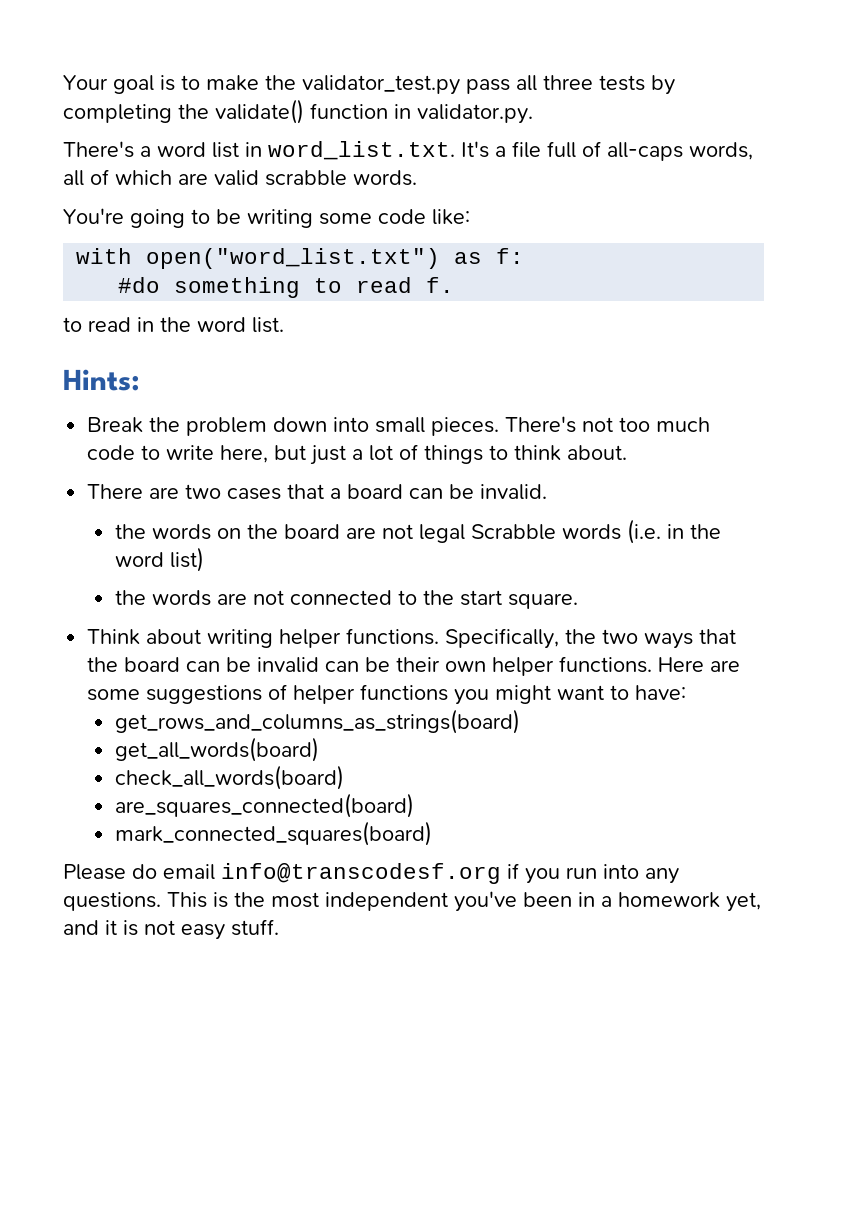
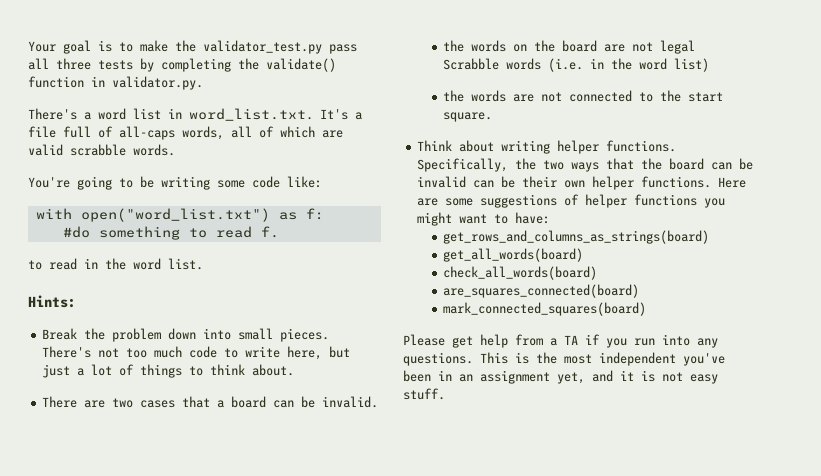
[132,863,501,884] do email info@transcodesf.org -> [452,334,578,348] get help from a TA
[601,892,720,908] a homework -> [459,370,550,384] an assignment

